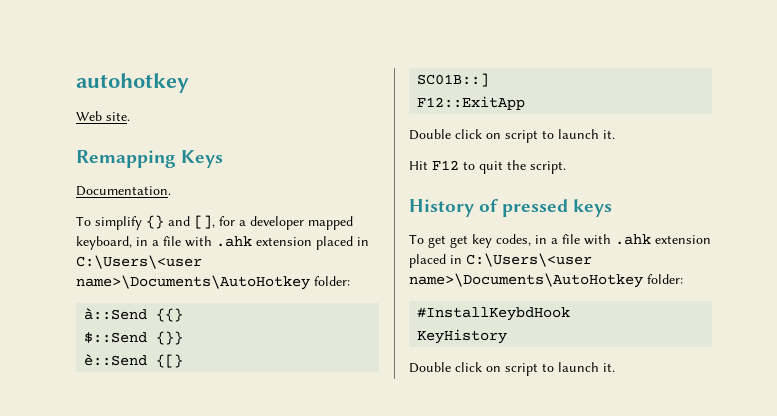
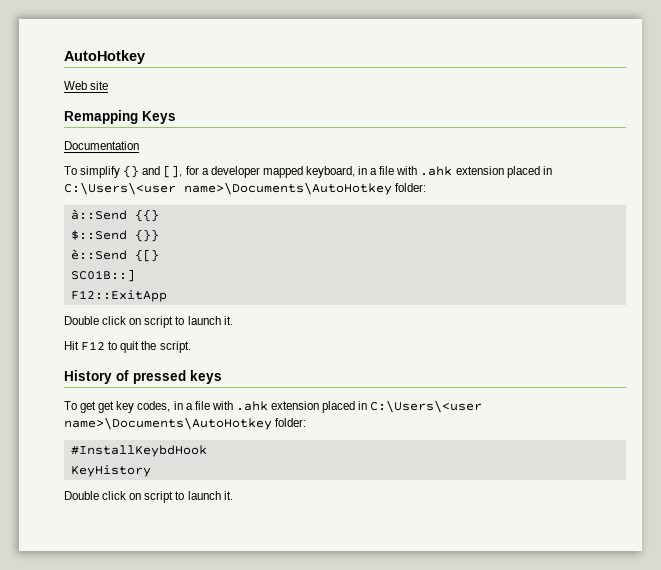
[76,73,189,93] autohotkey -> [64,50,145,64] AutoHotkey
[106,112,130,121] site. -> [90,81,109,90] site
[76,186,171,196] Documentation. -> [64,141,139,150] Documentation

